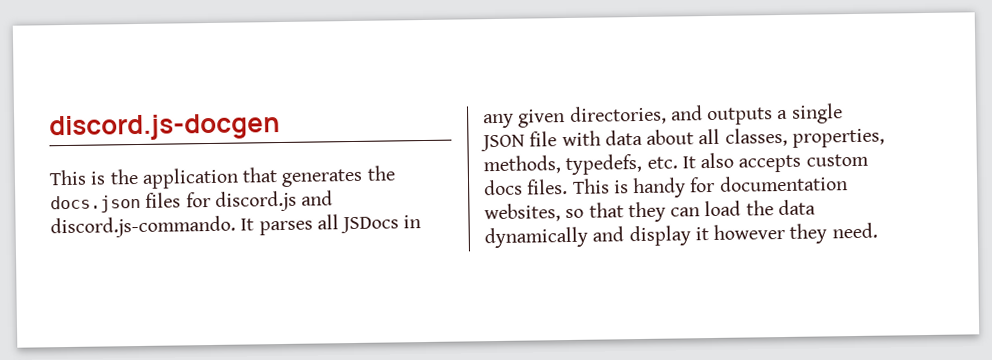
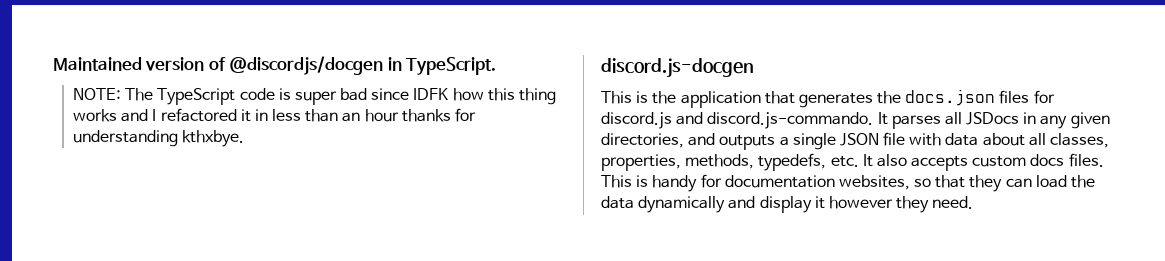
(49, 127) none -> [53,56,497,75] [72,88,556,105] [72,108,477,122] [72,130,245,147] Maintained version of @discordjs/docgen in TypeScript. // NOTE: The TypeScript code is super bad since IDFK how this thing works and I refactored it in less than an hour thanks for understanding kthxbye. //

